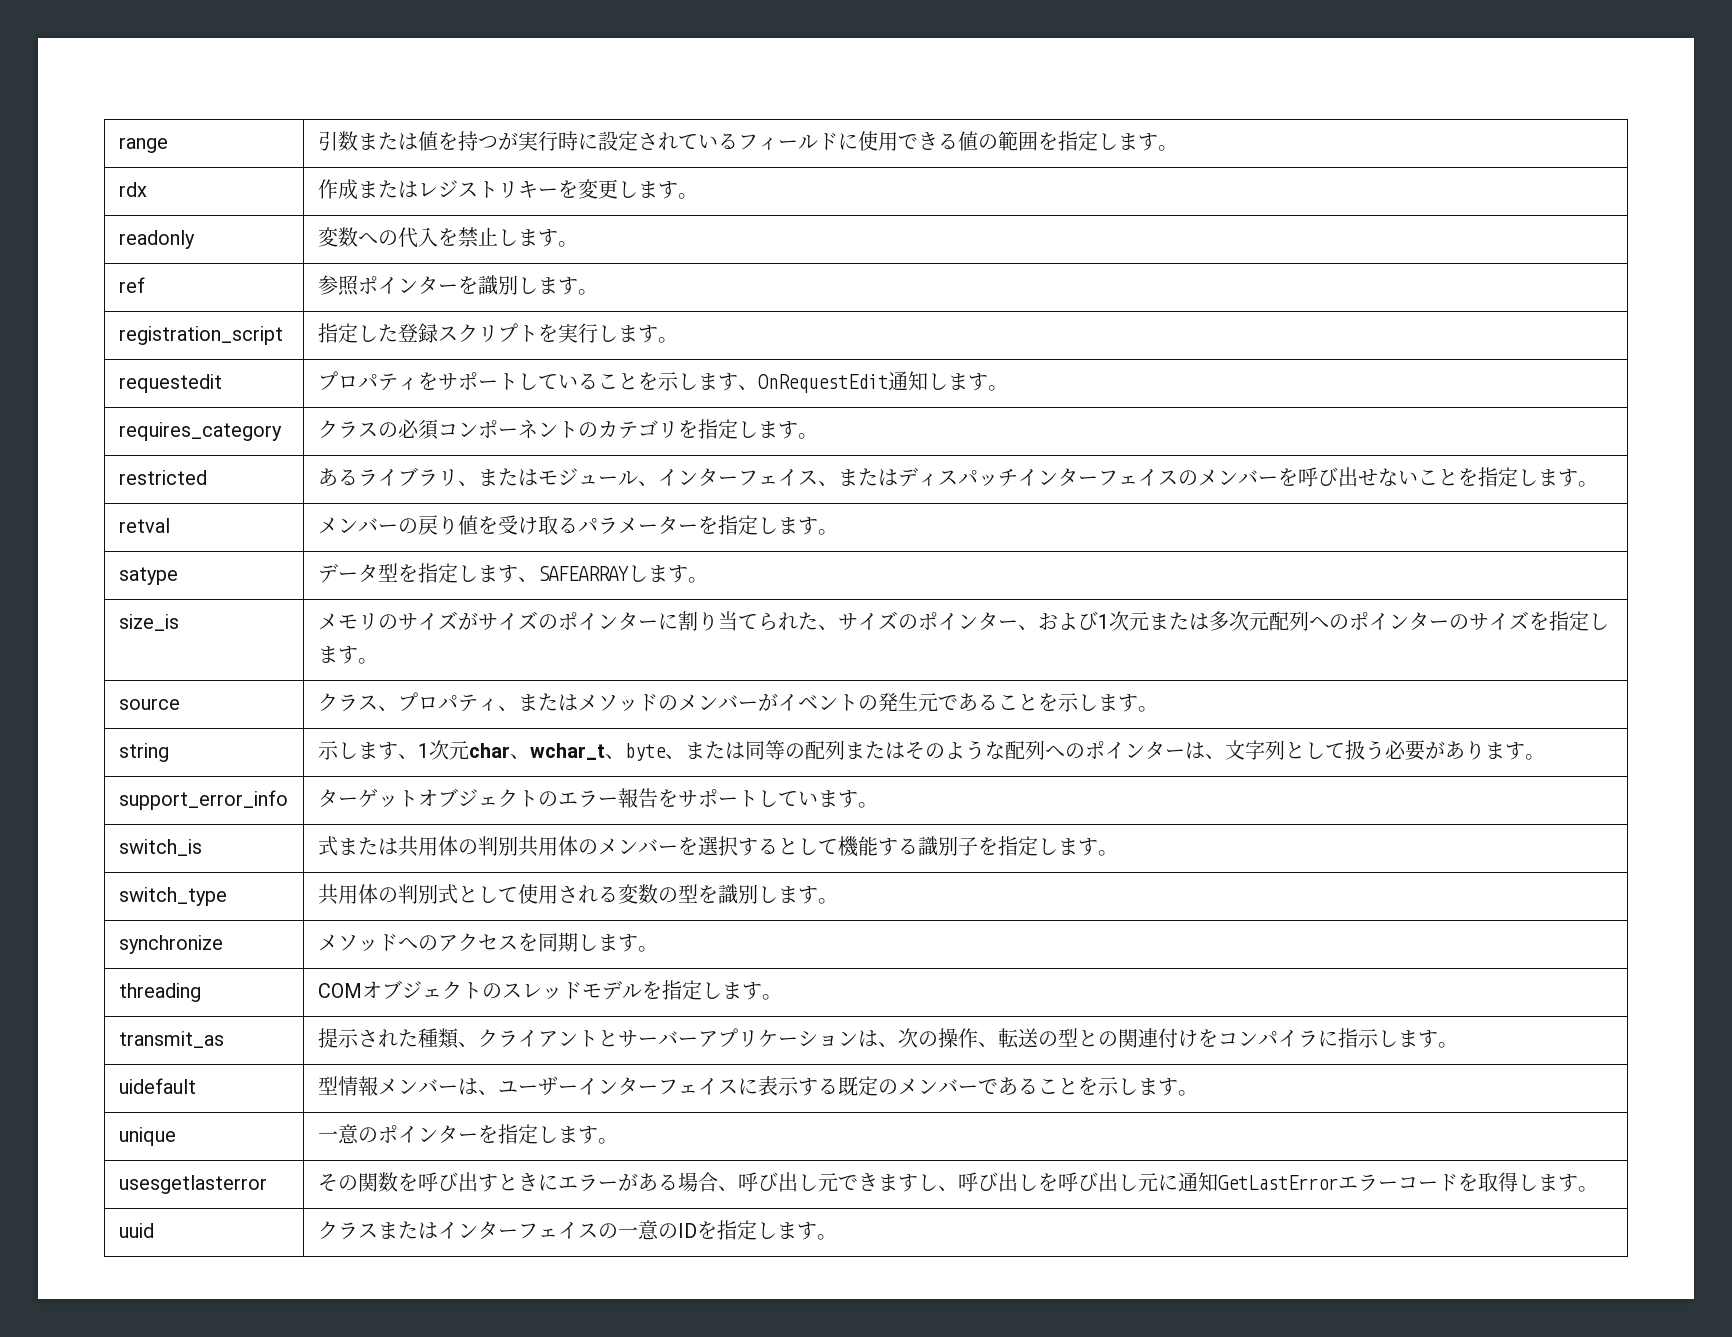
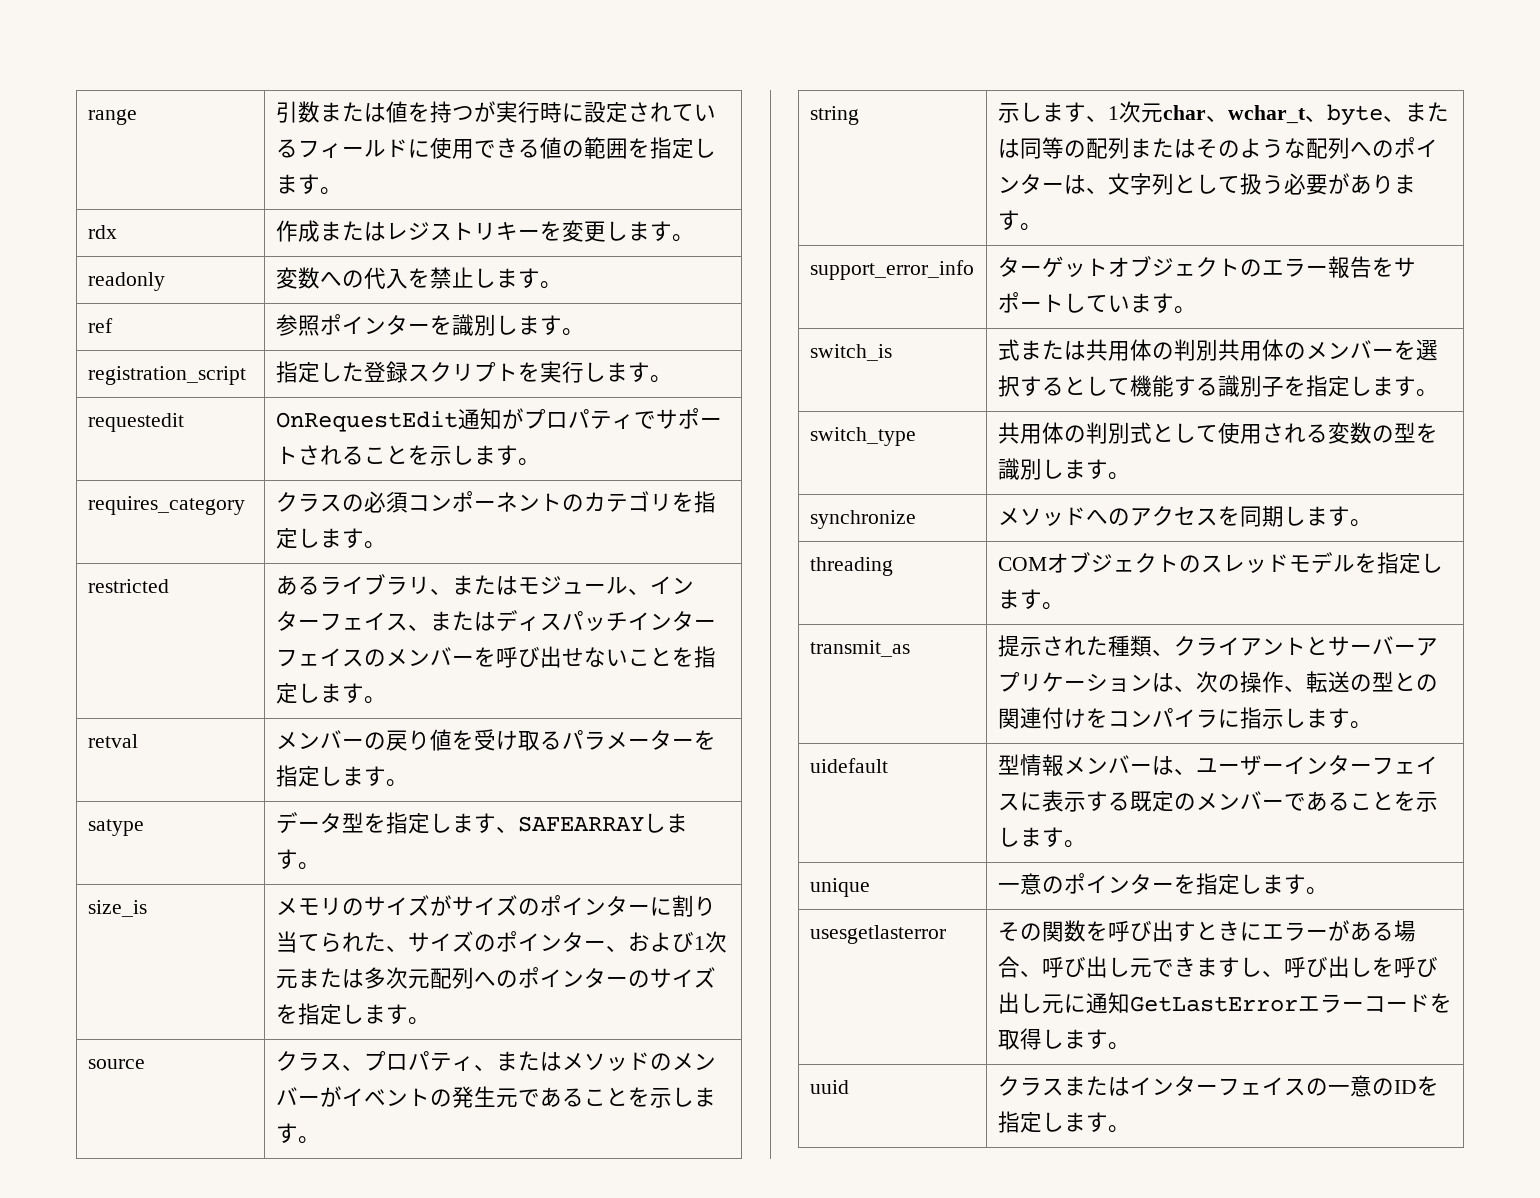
[317,371,988,393] プロパティをサポートしていることを示します、OnRequestEdit通知します -> [275,408,722,432] [275,445,518,466] OnRequestEdit通知がプロパティでサポートされることを示します

